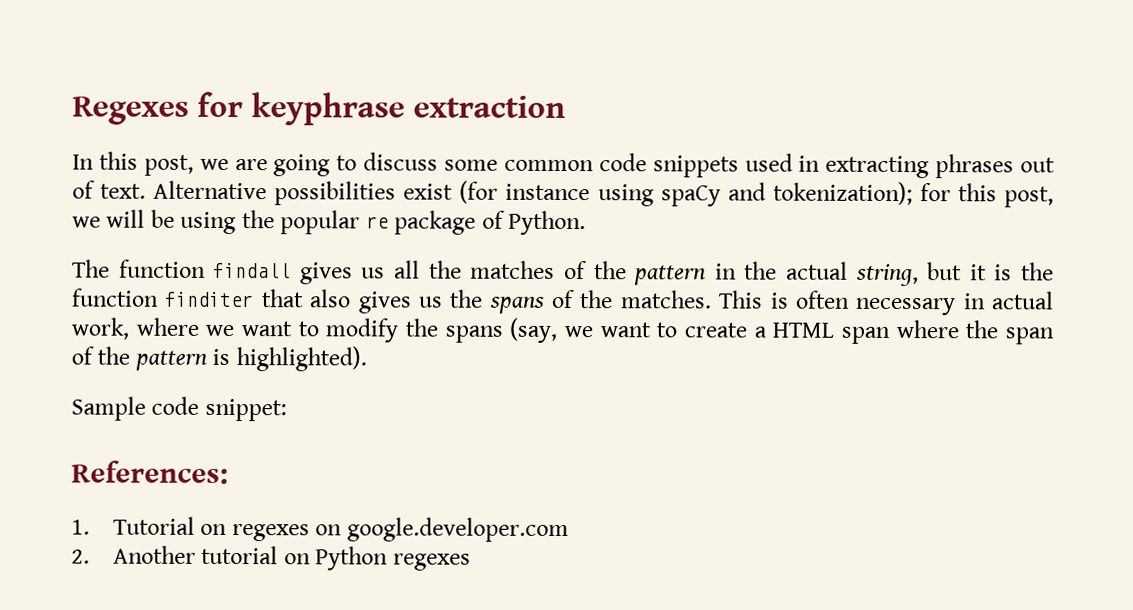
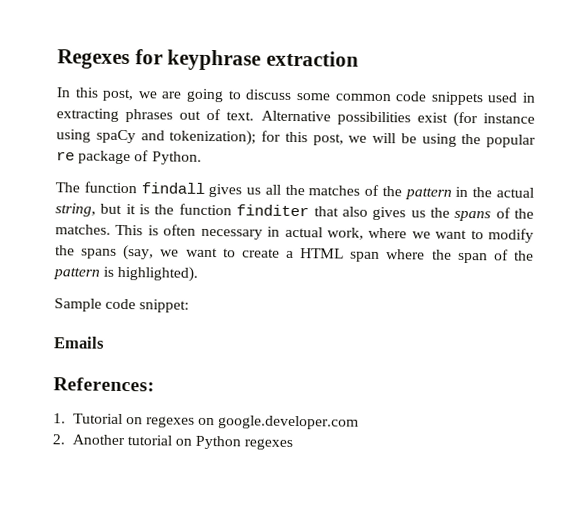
(287, 410) none -> [53,336,105,349] // Emails

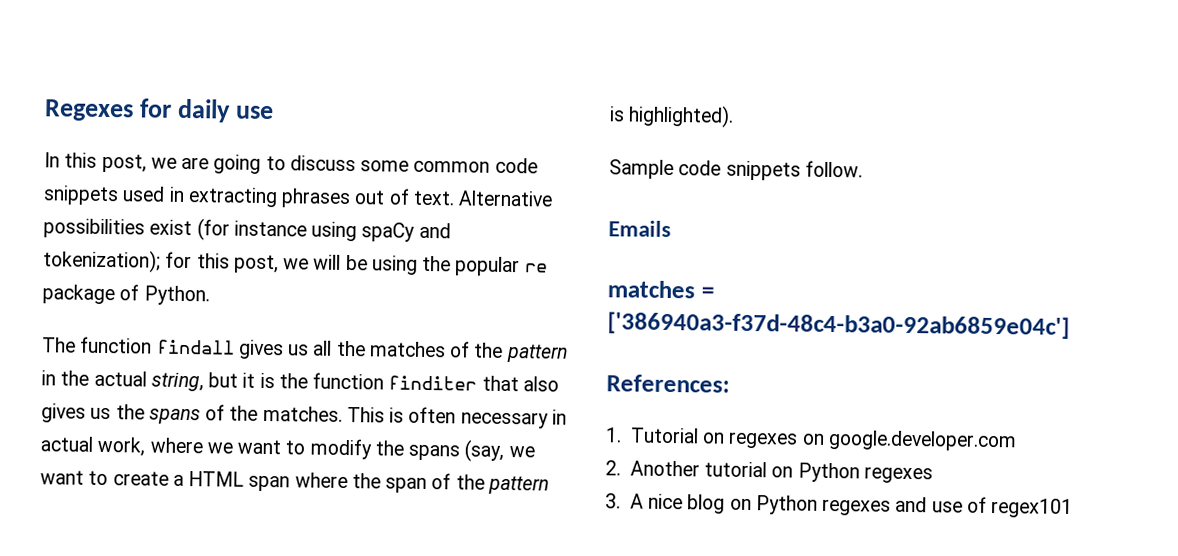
[167,49,360,71] keyphrase extraction -> [177,98,275,123] daily use
[139,299,190,313] snippet: -> [725,160,863,181] snippets follow.
(105, 342) none -> [607,280,714,299] [607,311,1070,339] // matches = ['386940a3-f37d-48c4-b3a0-92ab6859e04c']
(294, 444) none -> [605,493,1074,519] // 3. A nice blog on Python regexes and use of regex101

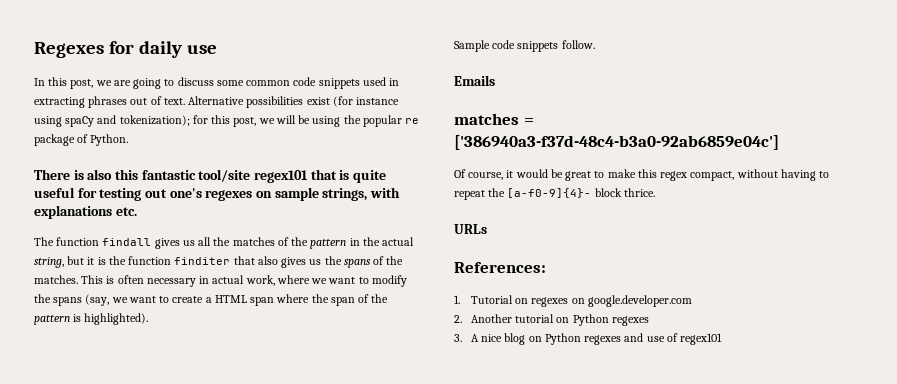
(210, 295) none -> [34,169,386,183] [34,187,400,201] [34,205,137,219] // There is also this fantastic tool/site regex101 that is quite useful for testing out one's regexes on sample strings, with explanations etc.
(1070, 325) none -> [454,169,830,181] [454,188,655,200] [454,224,487,234] // Of course, it would be great to make this regex compact, without having to repeat the [a-f0-9]{4}- block thrice. // URLs

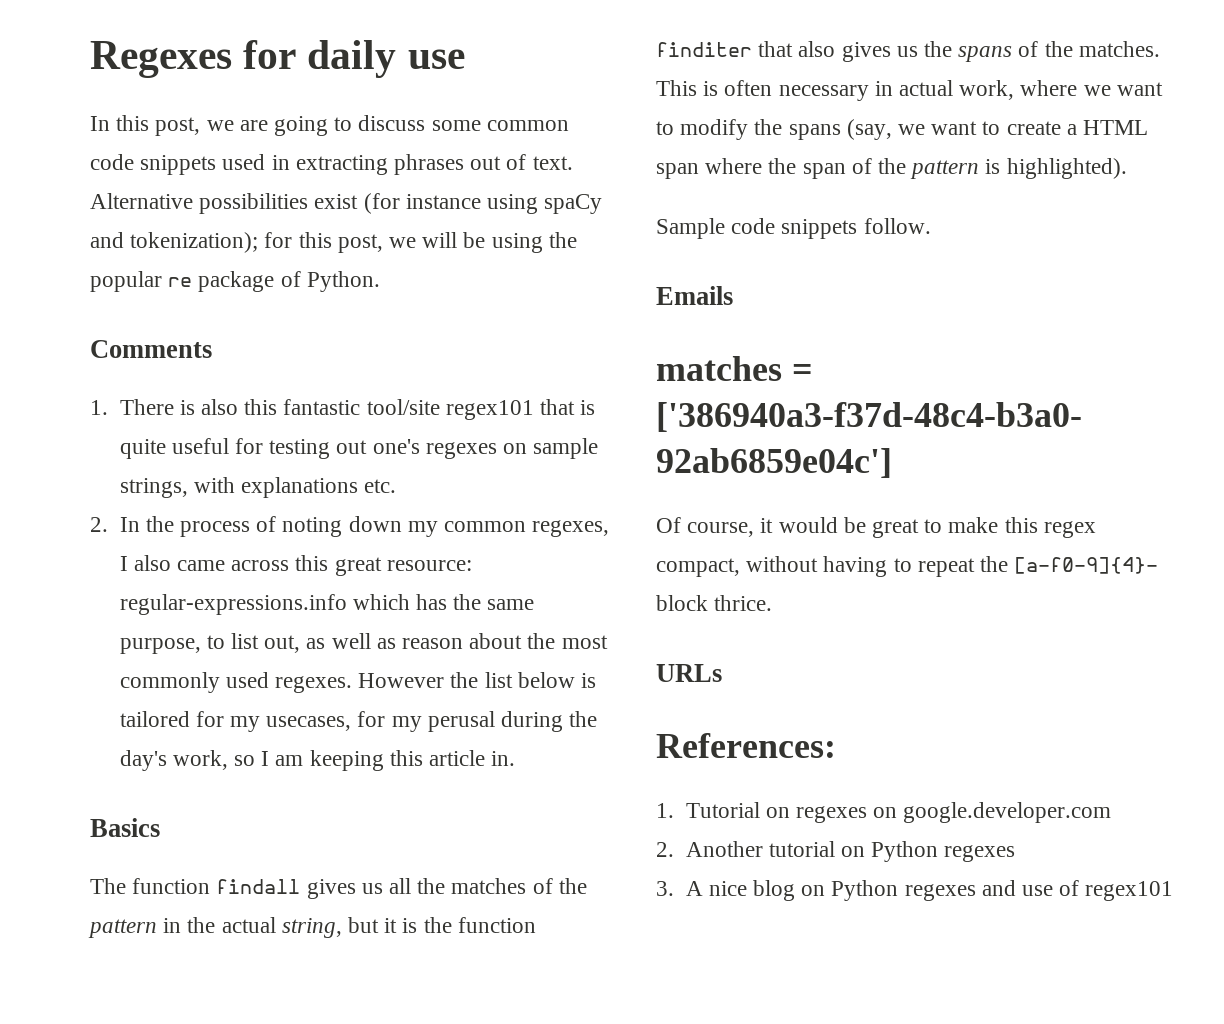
(129, 140) none -> [90,340,212,358] [90,400,108,415] Comments // 1.
(137, 211) none -> [90,516,610,537] [119,555,472,576] [119,594,535,615] [119,633,608,654] [119,672,596,693] [119,711,598,732] [119,750,516,771] [90,818,160,837] // 2. In the process of noting down my common regexes, I also came across this great resource: regular-expressions.info which has the same purpose, to list out, as well as reason about the most commonly used regexes. However the list below is tailored for my usecases, for my perusal during the day's work, so I am keeping this article in. // Basics

